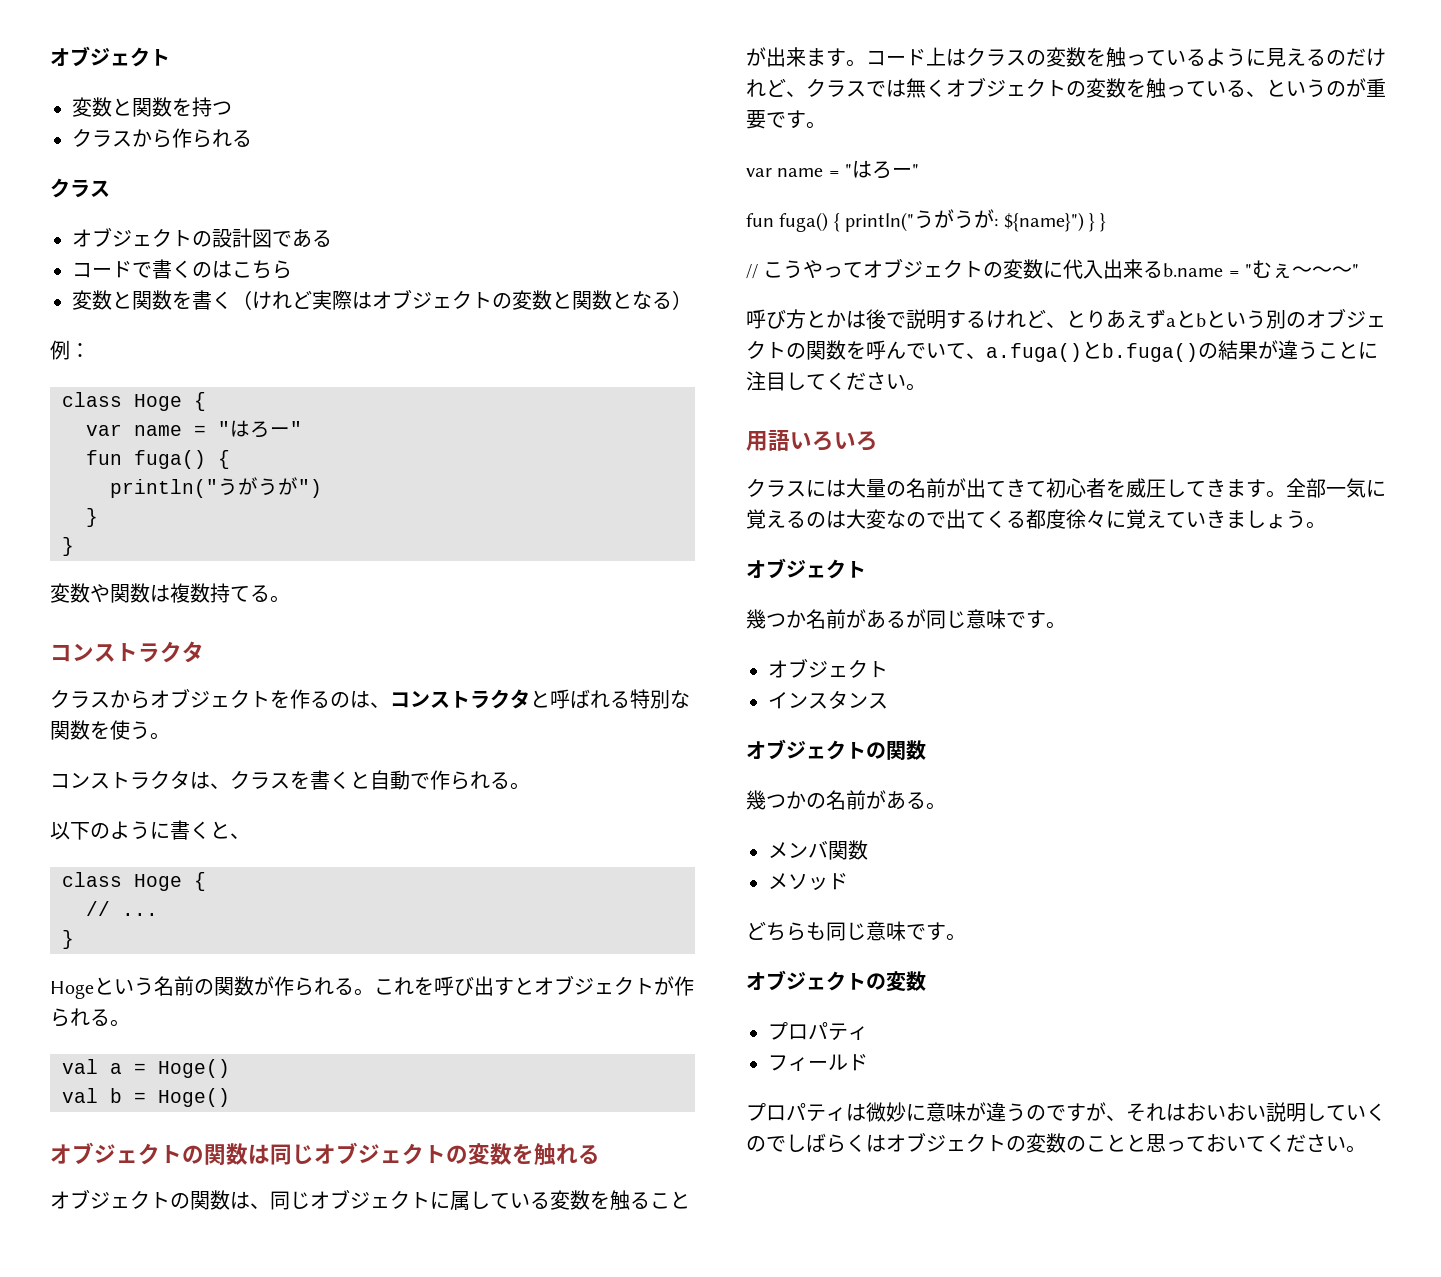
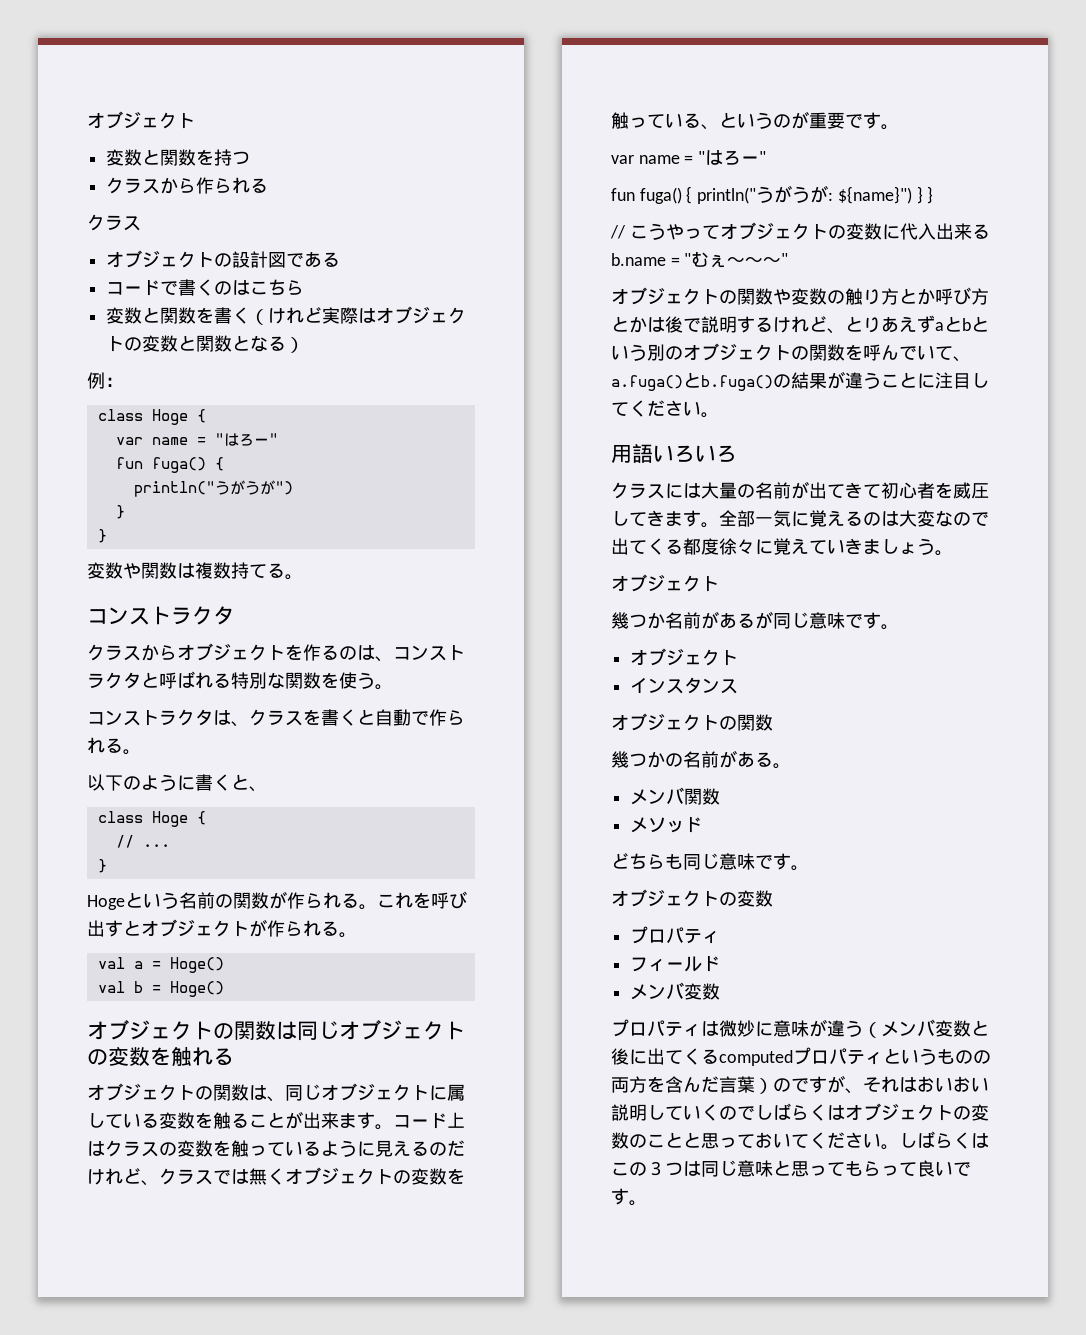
(1360, 270) none -> [611,287,935,305] オブジェクトの関数や変数の触り方とか
(868, 1062) none -> [630,982,721,1000] // メンバ変数
(1026, 1112) none -> [863,1019,989,1038] [611,1047,991,1066] [611,1076,773,1094] （メンバ変数と後に出てくるcomputedプロパティというものの両方を含んだ言葉）
(1366, 1149) none -> [899,1131,989,1149] [611,1160,971,1177] [611,1188,647,1206] しばらくはこの３つは同じ意味と思ってもらって良いです。

